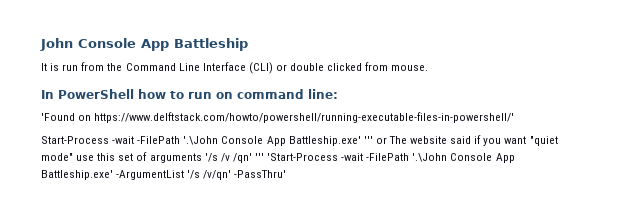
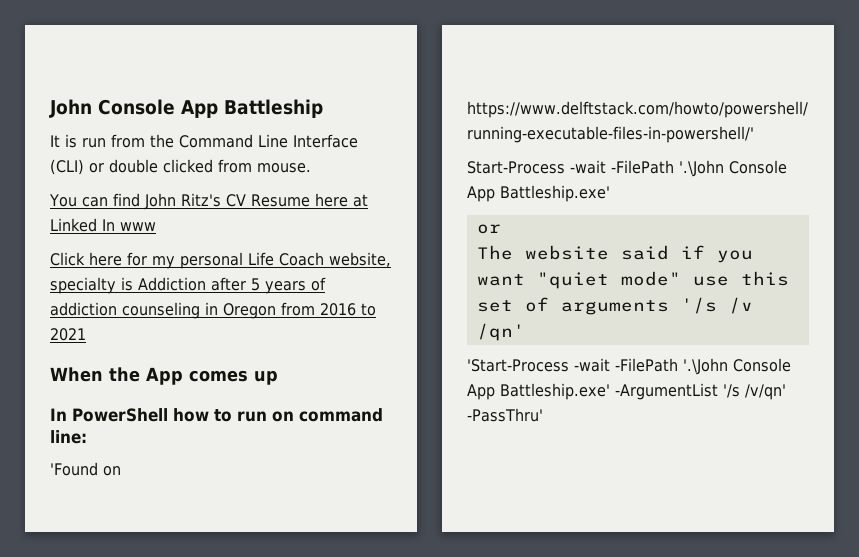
(429, 68) none -> [49,193,368,210] [50,218,156,232] [50,252,391,269] [50,277,326,294] [50,302,376,319] [50,328,86,341] [50,367,278,385] // You can find John Ritz's CV Resume here at Linked In www // Click here for my personal Life Coach website, specialty is Addiction after 5 years of addiction counseling in Oregon from 2016 to 2021 // When the App comes up
[363,136,387,144] ''' or -> [476,224,501,234] // or //
[254,153,264,161] ''' -> (525, 332) //

